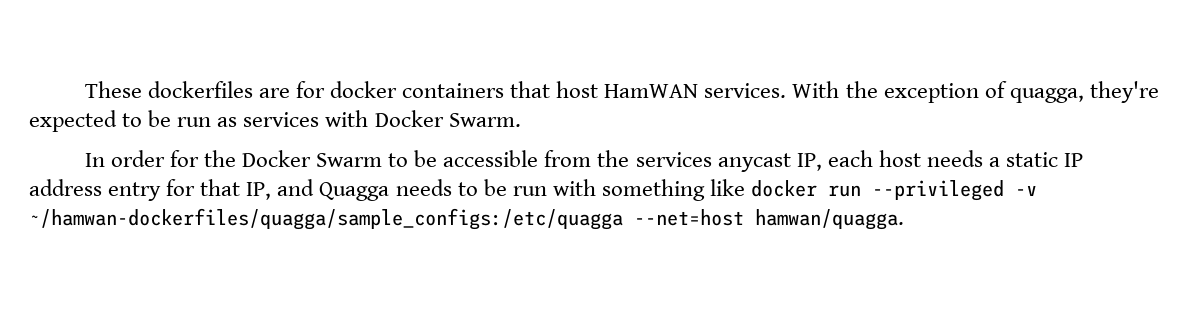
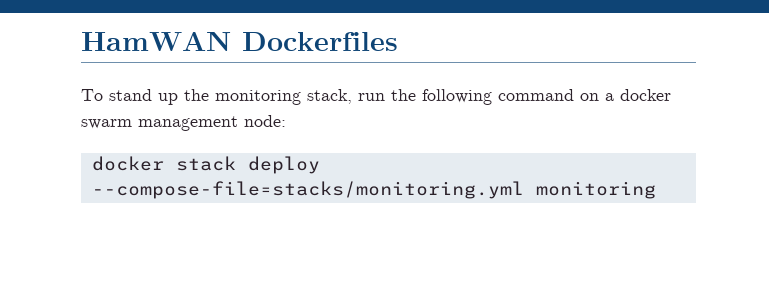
[84,81,1159,103] [29,110,521,132] [84,150,1084,172] [29,179,1038,201] [29,208,904,230] These dockerfiles are for docker containers that host HamWAN services. With the exception of quagga, they're expected to be run as services with Docker Swarm. // In order for the Docker Swarm to be accessible from the services anycast IP, each host needs a static IP address entry for that IP, and Quagga needs to be run with something like docker run --privileged -v ~/hamwan-dockerfiles/quagga/sample_configs:/etc/quagga --net=host hamwan/quagga. -> [81,32,398,51] [81,89,671,105] [81,115,286,131] [91,156,320,174] [91,181,656,199] HamWAN Dockerfiles // To stand up the monitoring stack, run the following command on a docker swarm management node: // docker stack deploy --compose-file=stacks/monitoring.yml monitoring

